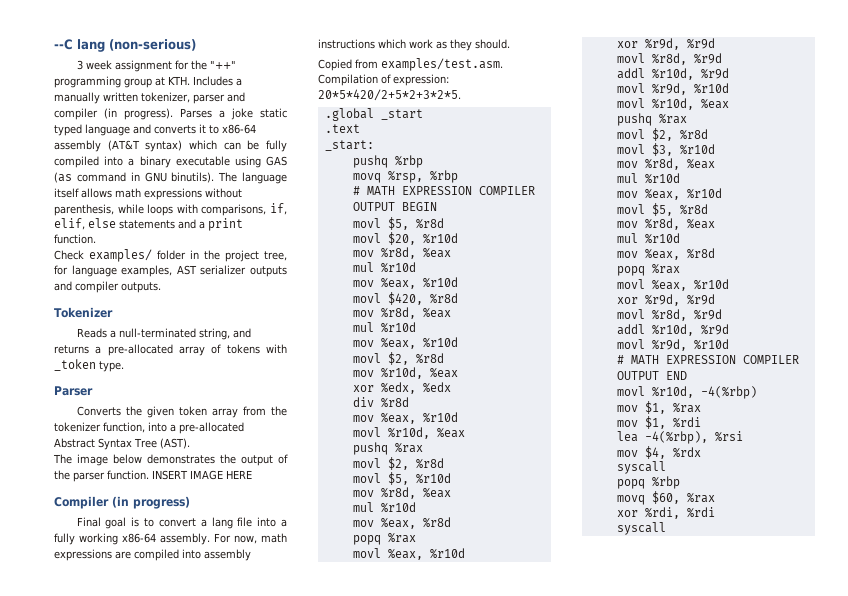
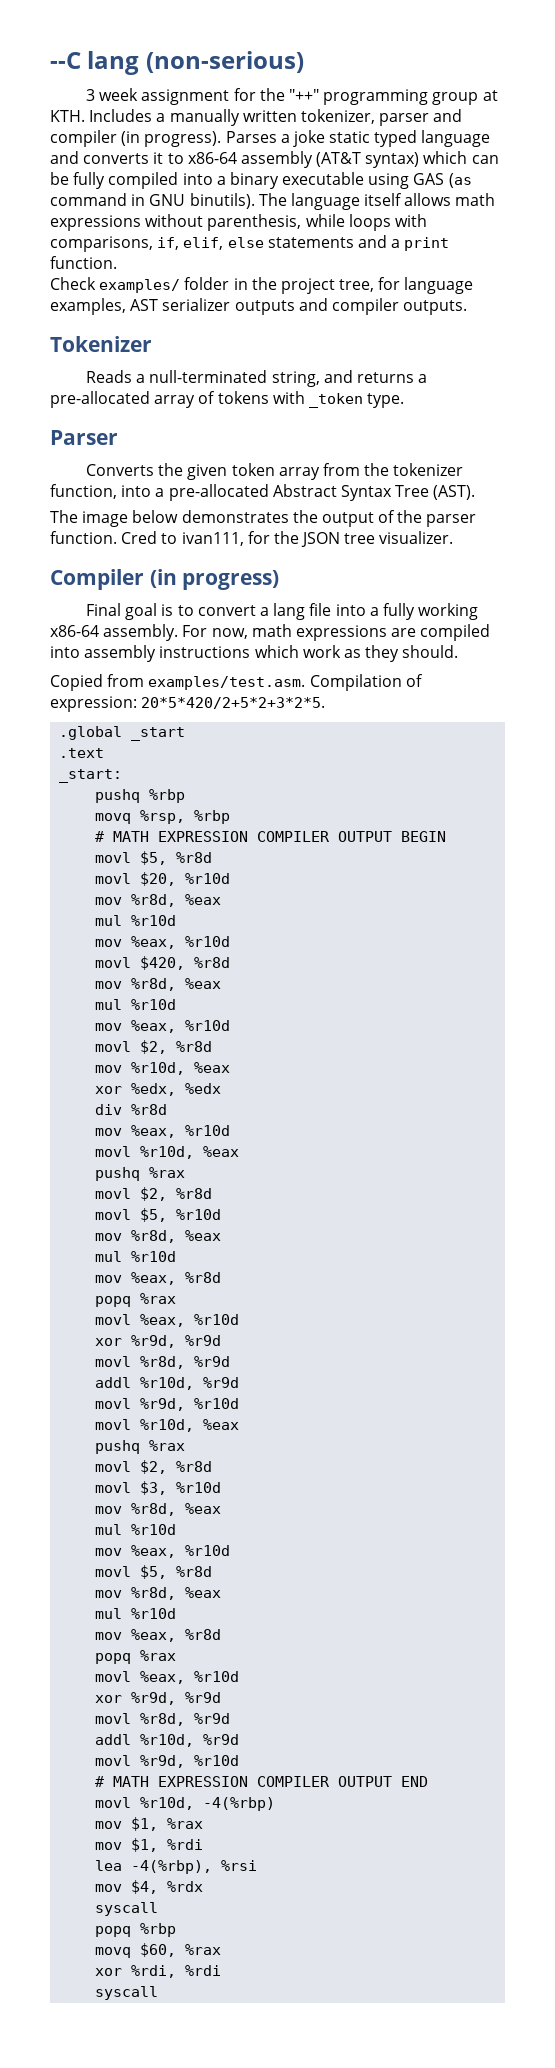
[152,470,252,480] INSERT IMAGE HERE -> [121,531,454,547] Cred to ivan111, for the JSON tree visualizer.

